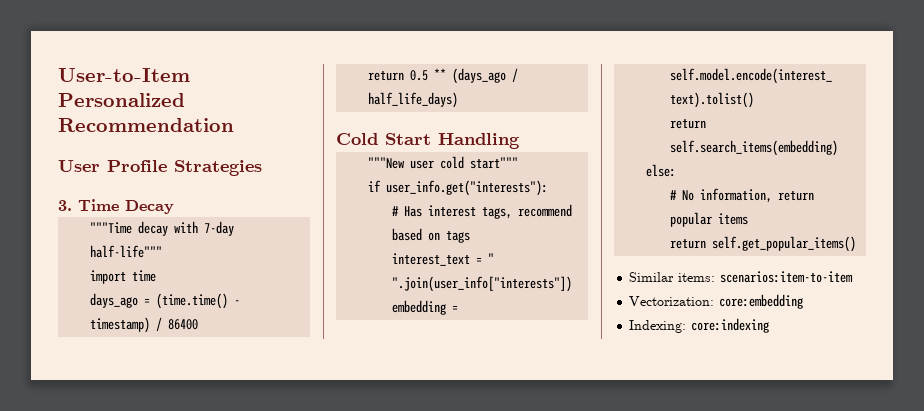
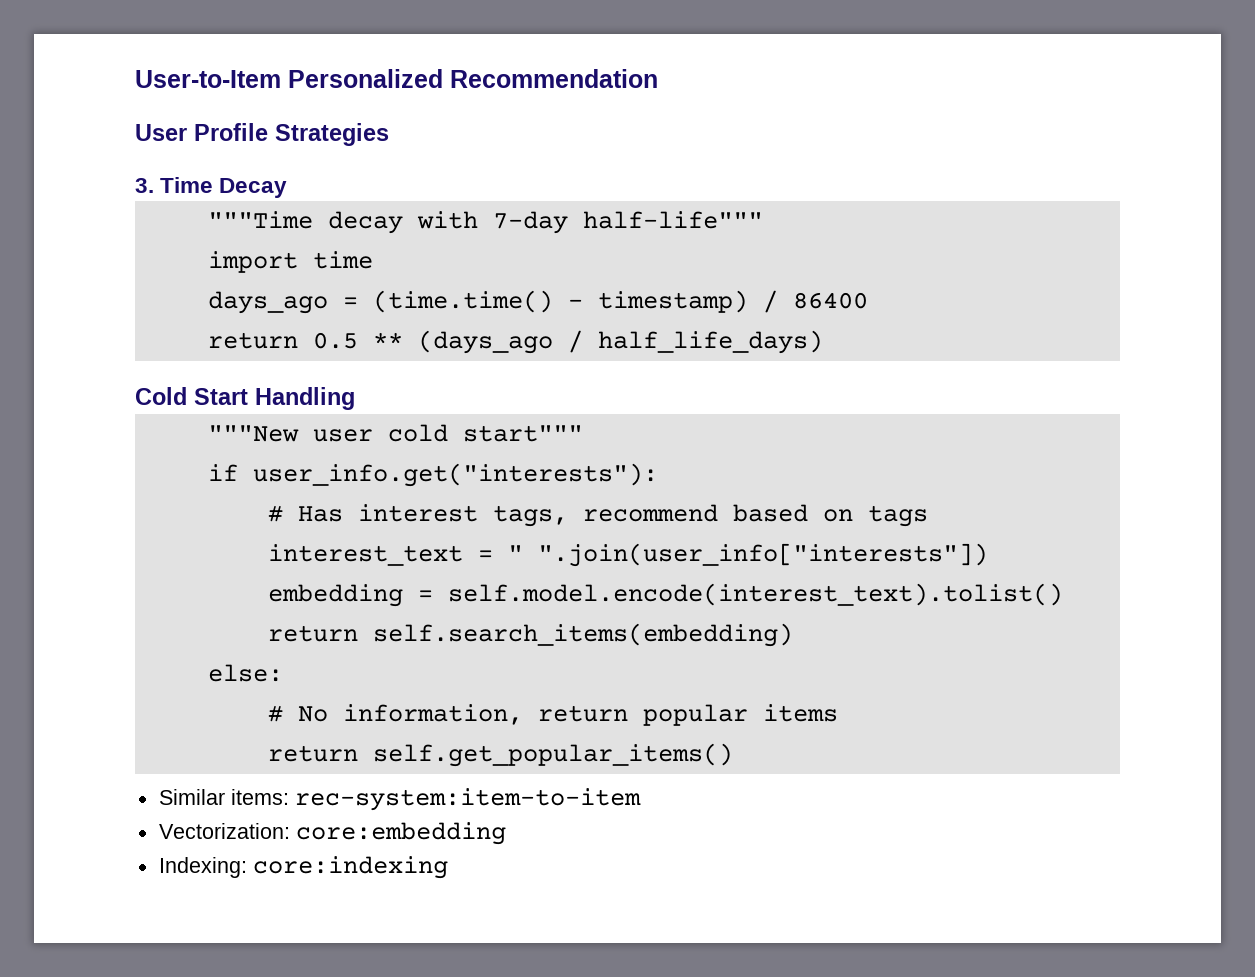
[720,271,854,283] scenarios:item-to-item -> [294,788,641,811] rec-system:item-to-item

